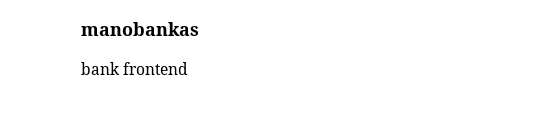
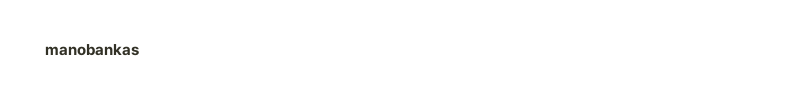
[81,62,189,75] // bank frontend -> (139, 50) none

